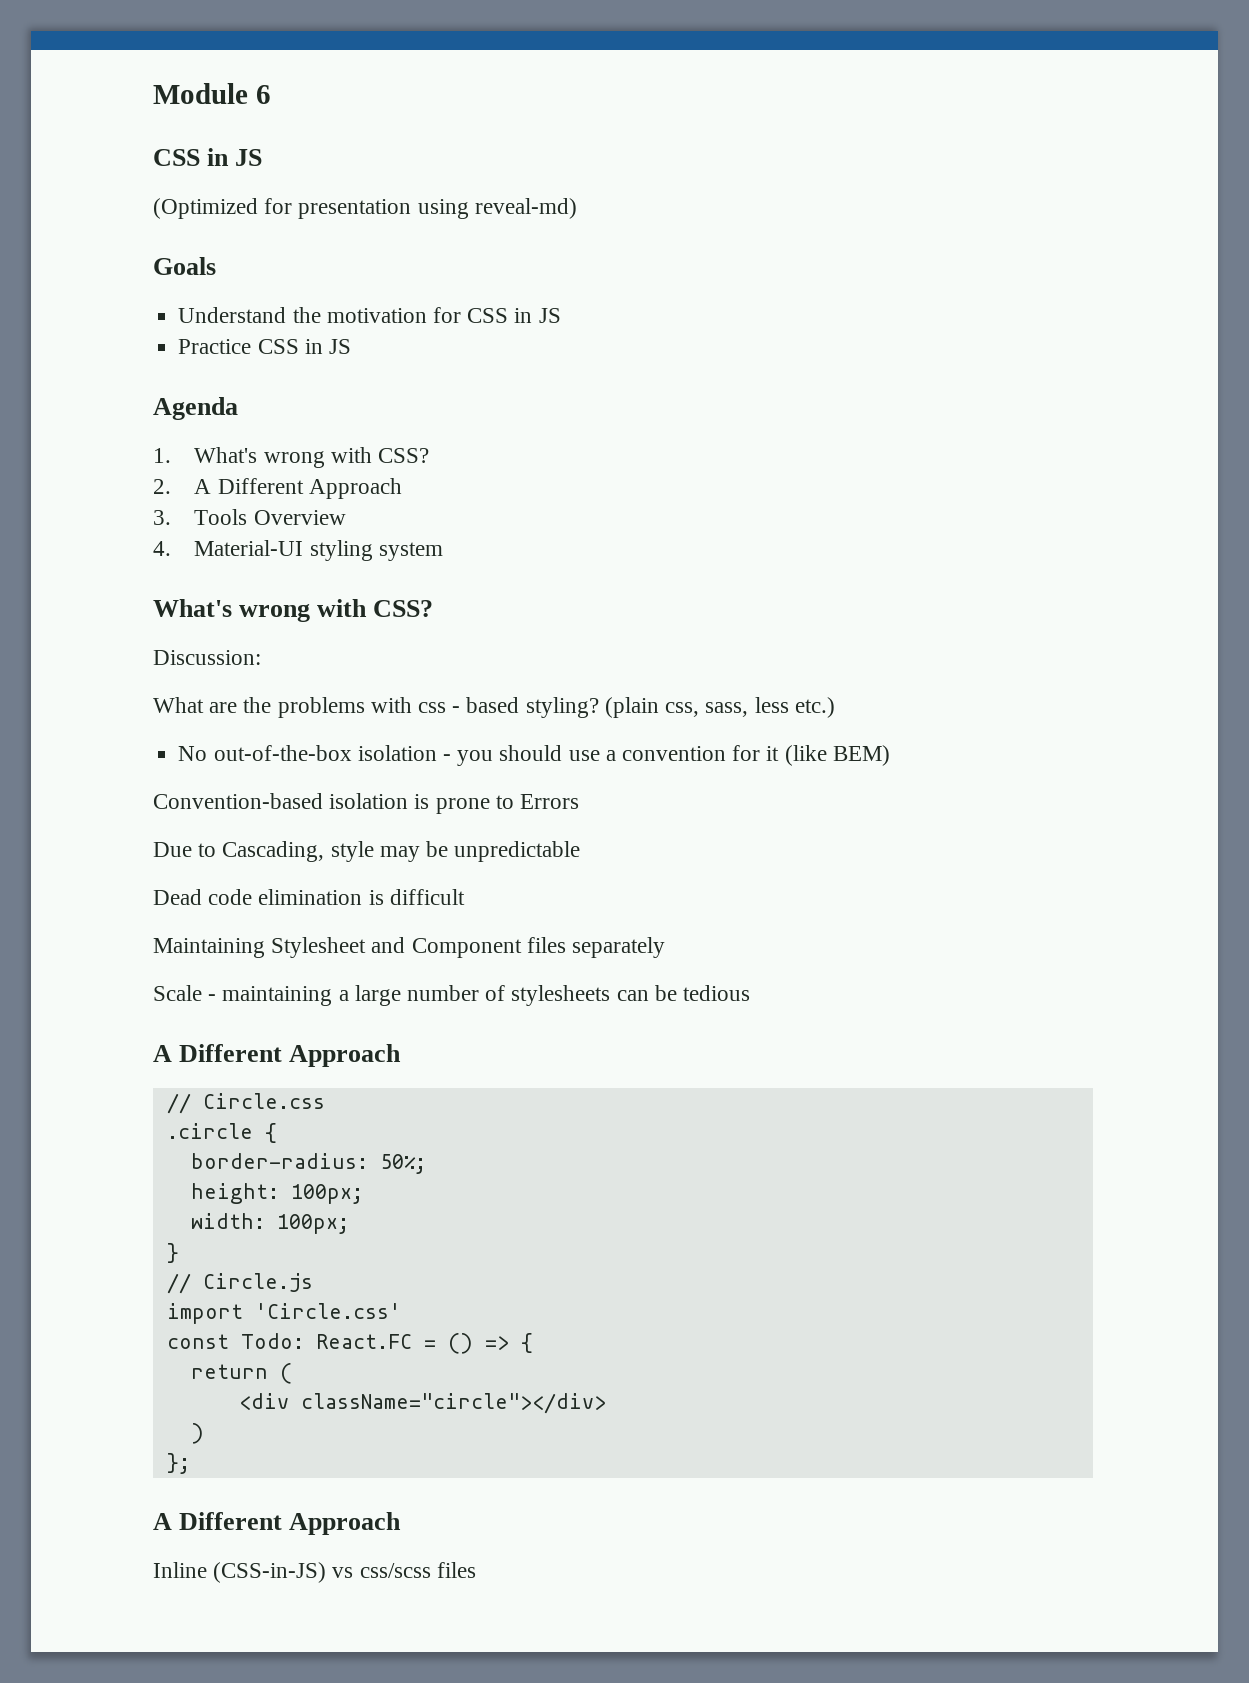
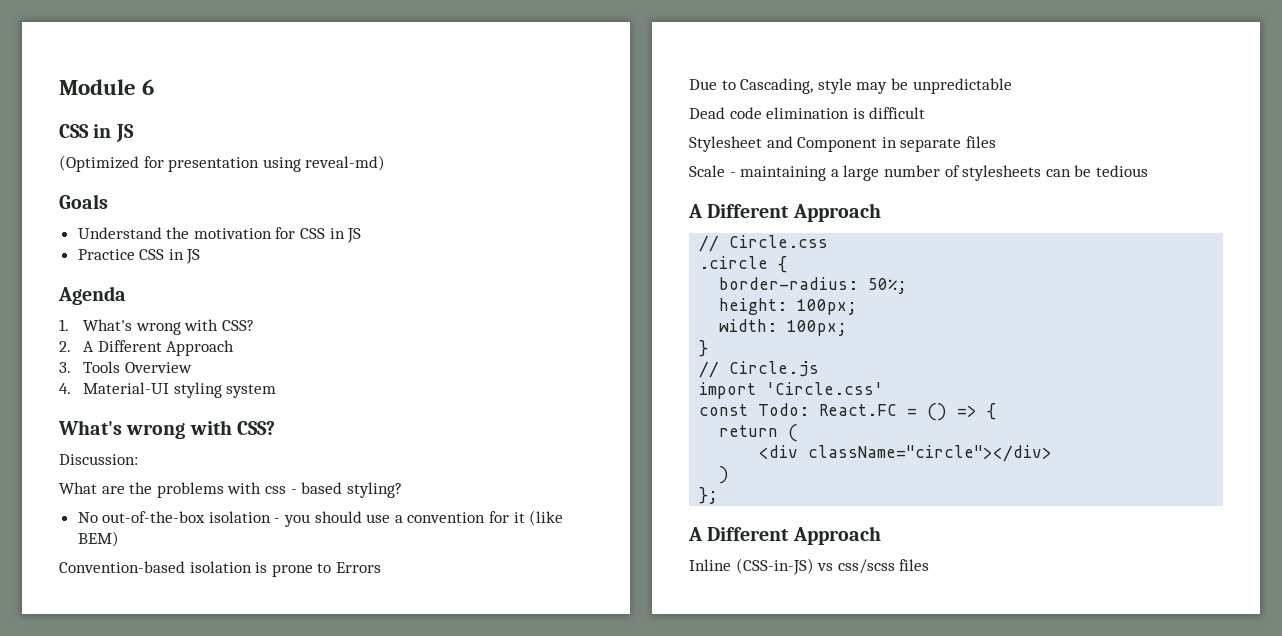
[604,697,835,718] (plain css, sass, less etc.) -> (402, 490) none
[153,938,265,958] Maintaining -> (926, 113) none
[526,937,666,958] files separately -> [881,136,996,152] in separate files

